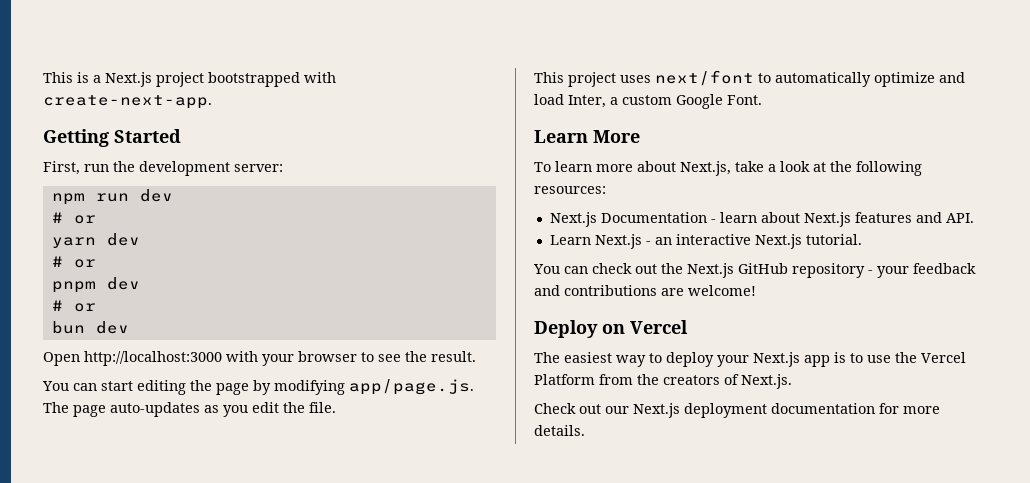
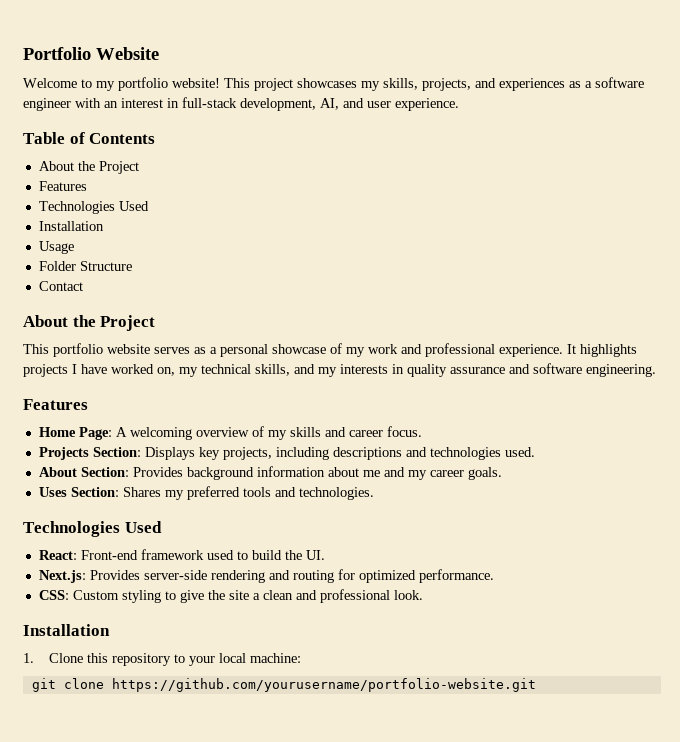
[43,72,336,87] [43,95,212,109] [43,129,181,147] [43,161,283,176] [51,189,173,205] [51,212,96,224] [51,233,140,248] [51,256,96,268] [51,277,140,293] [51,300,96,312] [51,321,129,334] [43,351,476,366] [42,379,474,395] [43,402,336,417] [534,70,965,87] [534,94,762,109] [534,130,640,143] [534,161,922,176] [534,186,606,194] [549,212,974,227] [549,234,862,249] [533,263,976,278] [534,285,756,296] [534,320,688,338] [534,352,966,367] [534,374,792,389] [534,403,940,418] [534,425,585,436] This is a Next.js project bootstrapped with create-next-app. // Getting Started // First, run the development server: // npm run dev // # or // yarn dev // # or // pnpm dev // # or // bun dev // Open http://localhost:3000 with your browser to see the result. // You can start editing the page by modifying app/page.js. The page auto-updates as you edit the file. // This project uses next/font to automatically optimize and load Inter, a custom Google Font. // Learn More // To learn more about Next.js, take a look at the following resources: // Next.js Documentation - learn about Next.js features and API. // Learn Next.js - an interactive Next.js tutorial. // You can check out the Next.js GitHub repository - your feedback and contributions are welcome! // Deploy on Vercel // The easiest way to deploy your Next.js app is to use the Vercel Platform from the creators of Next.js. // Check out our Next.js deployment documentation for more details. -> [23,47,159,60] [23,77,644,91] [23,97,459,111] [23,132,156,144] [38,161,139,174] [38,181,87,191] [38,201,149,214] [38,221,104,231] [38,241,74,254] [38,261,132,271] [38,281,83,291] [23,315,156,331] [23,343,637,357] [23,363,656,377] [23,399,88,410] [38,426,422,440] [38,447,535,460] [38,466,502,480] [38,486,374,500] [23,521,162,537] [38,549,325,560] [38,569,494,583] [38,589,423,603] [23,624,110,636] [23,653,301,666] [31,678,536,692] Portfolio Website // Welcome to my portfolio website! This project showcases my skills, projects, and experiences as a software engineer with an interest in full-stack development, AI, and user experience. // Table of Contents // About the Project // Features // Technologies Used // Installation // Usage // Folder Structure // Contact // About the Project // This portfolio website serves as a personal showcase of my work and professional experience. It highlights projects I have worked on, my technical skills, and my interests in quality assurance and software engineering. // Features // Home Page: A welcoming overview of my skills and career focus. // Projects Section: Displays key projects, including descriptions and technologies used. // About Section: Provides background information about me and my career goals. // Uses Section: Shares my preferred tools and technologies. // Technologies Used // React: Front-end framework used to build the UI. // Next.js: Provides server-side rendering and routing for optimized performance. // CSS: Custom styling to give the site a clean and professional look. // Installation // 1. Clone this repository to your local machine: // git clone https://github.com/yourusername/portfolio-website.git

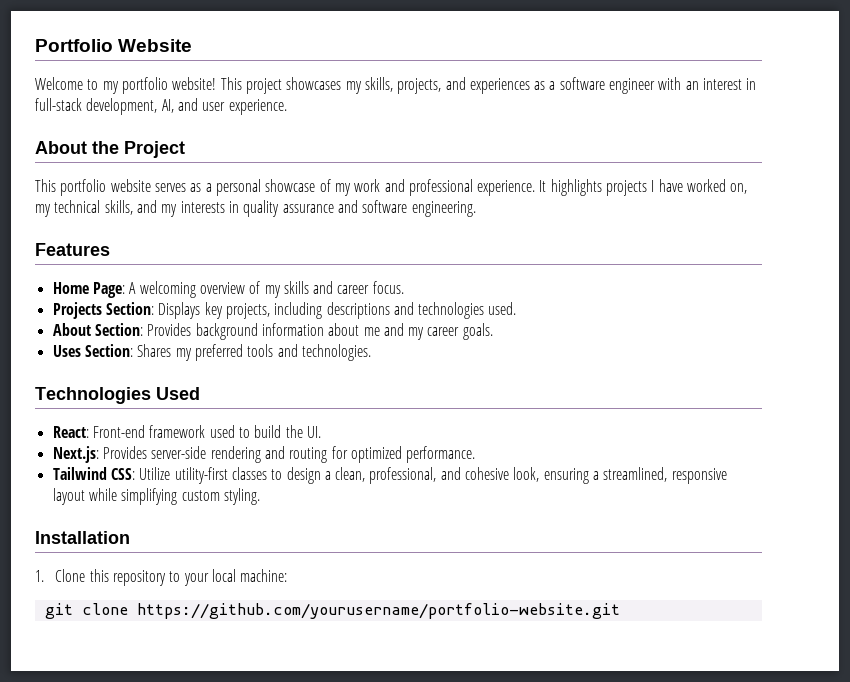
[23,132,156,144] [38,161,139,174] [38,181,87,191] [38,201,149,214] [38,221,104,231] [38,241,74,254] [38,261,132,271] [38,281,83,291] // Table of Contents // About the Project // Features // Technologies Used // Installation // Usage // Folder Structure // Contact -> (287, 107) none
[38,589,423,603] CSS: Custom styling to give the site a clean and professional look. -> [52,467,727,484] [52,488,260,505] Tailwind CSS: Utilize utility-first classes to design a clean, professional, and cohesive look, ensuring a streamlined, responsive layout while simplifying custom styling.

